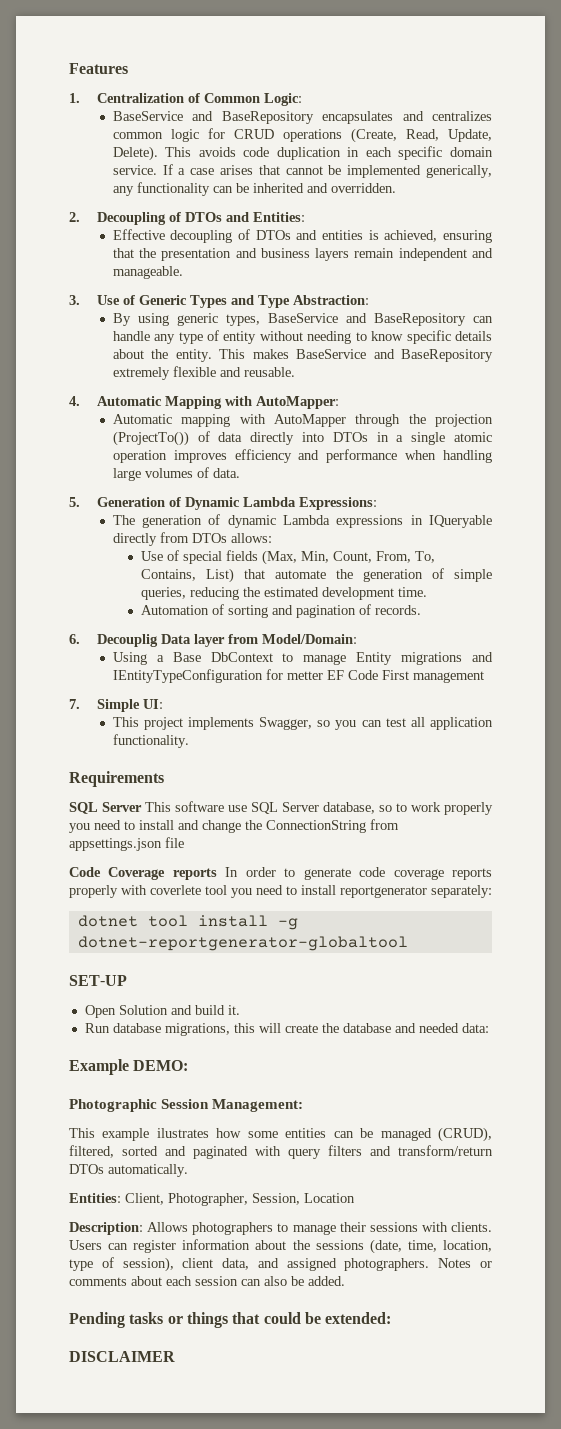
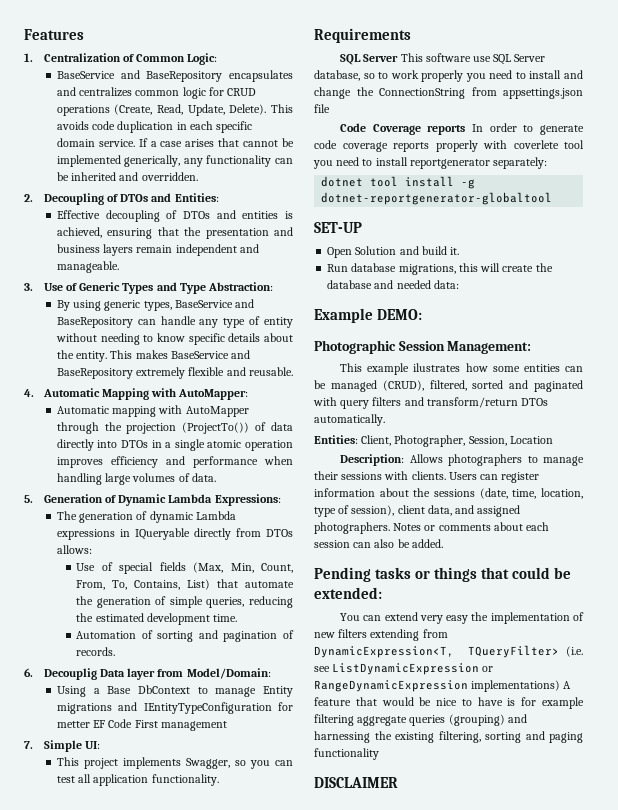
(392, 1318) none -> [340,612,584,624] [314,629,448,641] [314,645,583,658] [314,663,494,675] [314,680,572,692] [314,697,584,709] [314,714,527,726] [314,731,583,743] [314,748,379,760] // You can extend very easy the implementation of new filters extending from DynamicExpression<T, TQueryFilter> (i.e. see ListDynamicExpression or RangeDynamicExpression implementations) A feature that would be nice to have is for example filtering aggregate queries (grouping) and harnessing the existing filtering, sorting and paging functionality

